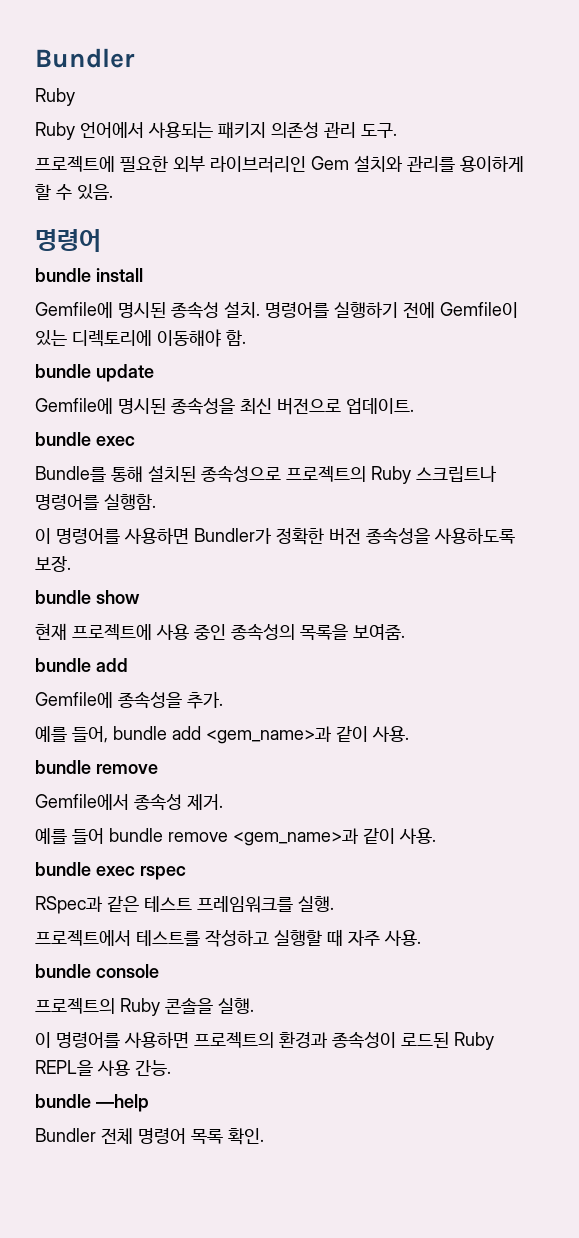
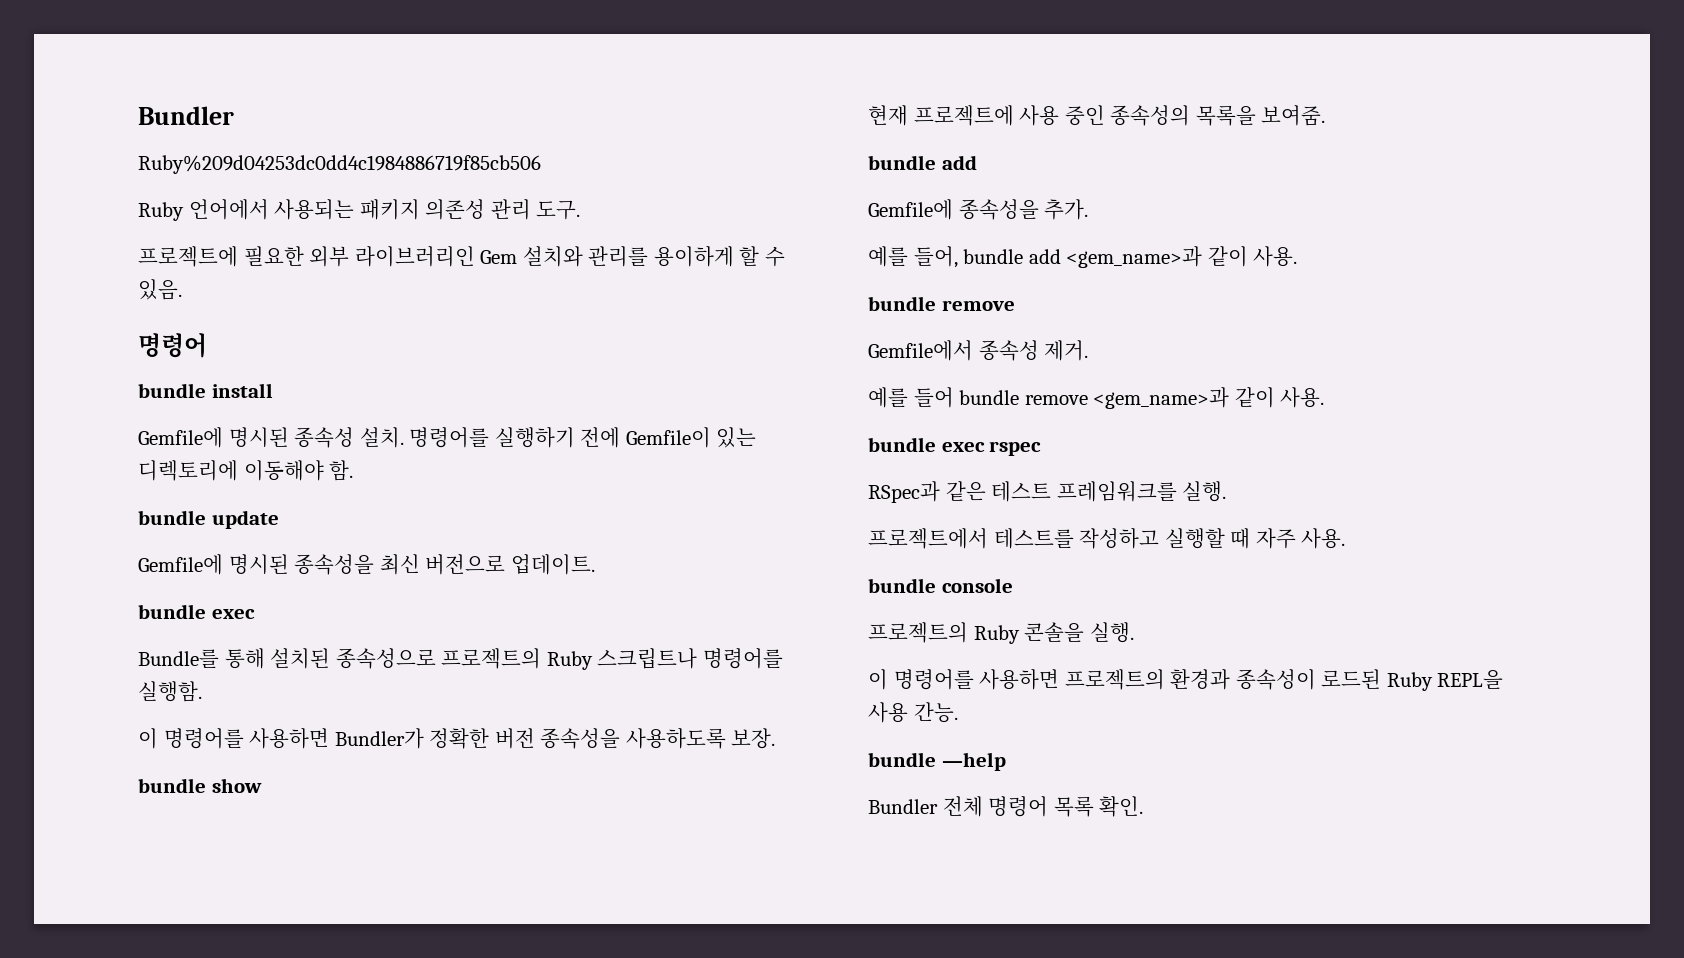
[35,88,75,106] Ruby -> [138,155,541,174] Ruby%209d04253dc0dd4c1984886719f85cb506

